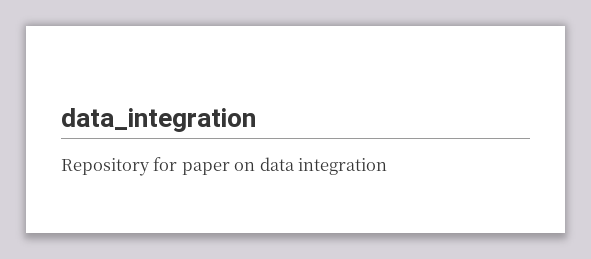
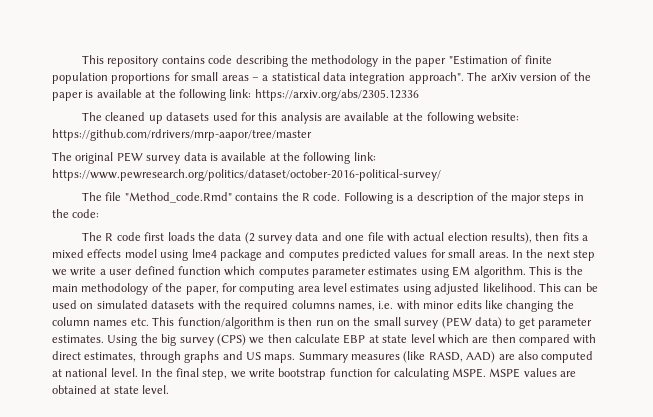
[61,108,256,132] [61,157,388,176] data_integration // Repository for paper on data integration -> [82,55,552,67] [52,72,591,84] [52,89,419,101] [82,112,519,124] [52,129,312,141] [52,152,376,164] [52,169,441,181] [82,192,584,204] [52,209,100,218] [82,232,589,244] [52,249,595,261] [52,266,583,278] [52,283,598,295] [52,300,574,312] [52,317,592,329] [52,334,597,346] [52,351,594,363] [52,368,576,380] [52,385,170,394] This repository contains code describing the methodology in the paper "Estimation of finite population proportions for small areas – a statistical data integration approach". The arXiv version of the paper is available at the following link: https://arxiv.org/abs/2305.12336 // The cleaned up datasets used for this analysis are available at the following website: https://github.com/rdrivers/mrp-aapor/tree/master // The original PEW survey data is available at the following link: https://www.pewresearch.org/politics/dataset/october-2016-political-survey/ // The file "Method_code.Rmd" contains the R code. Following is a description of the major steps in the code: // The R code first loads the data (2 survey data and one file with actual election results), then fits a mixed effects model using lme4 package and computes predicted values for small areas. In the next step we write a user defined function which computes parameter estimates using EM algorithm. This is the main methodology of the paper, for computing area level estimates using adjusted likelihood. This can be used on simulated datasets with the required columns names, i.e. with minor edits like changing the column names etc. This function/algorithm is then run on the small survey (PEW data) to get parameter estimates. Using the big survey (CPS) we then calculate EBP at state level which are then compared with direct estimates, through graphs and US maps. Summary measures (like RASD, AAD) are also computed at national level. In the final step, we write bootstrap function for calculating MSPE. MSPE values are obtained at state level.

